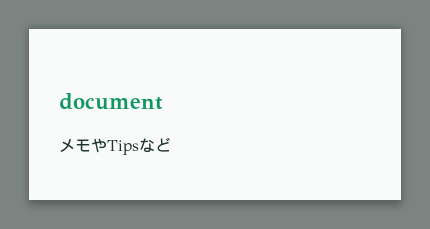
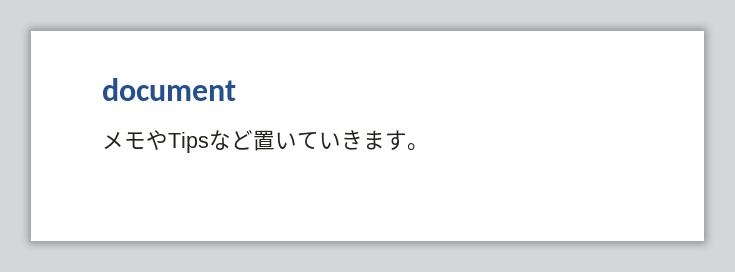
(171, 144) none -> [253,130,429,151] 置いていきます。

